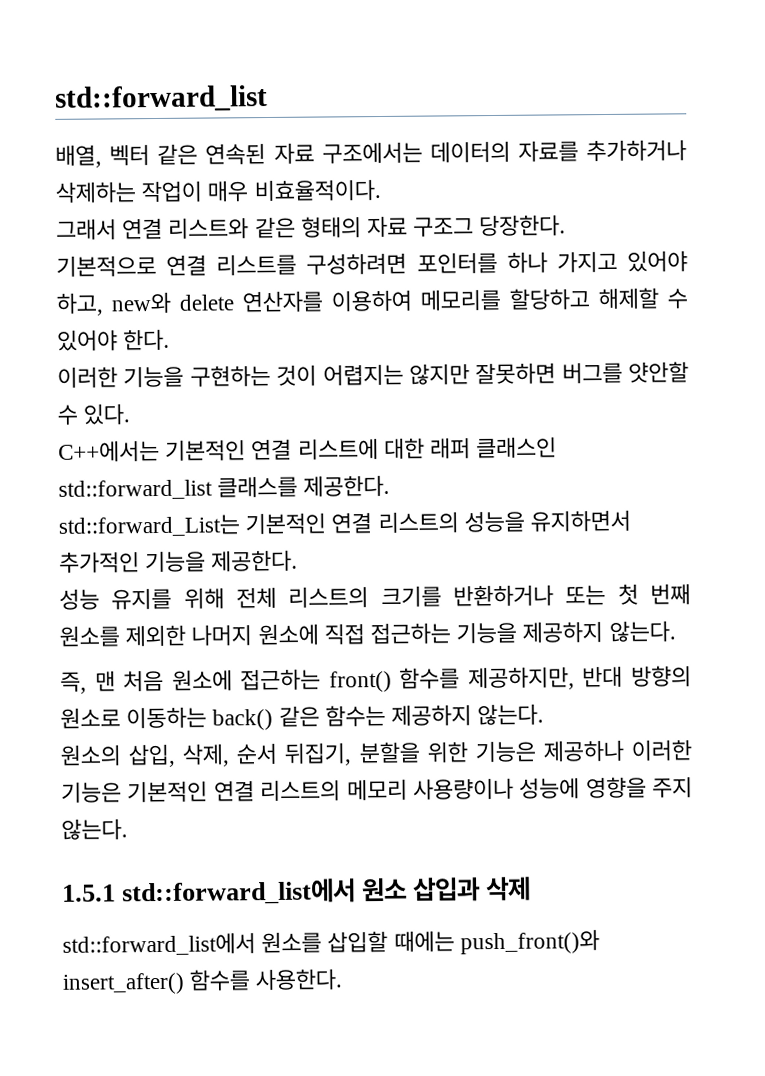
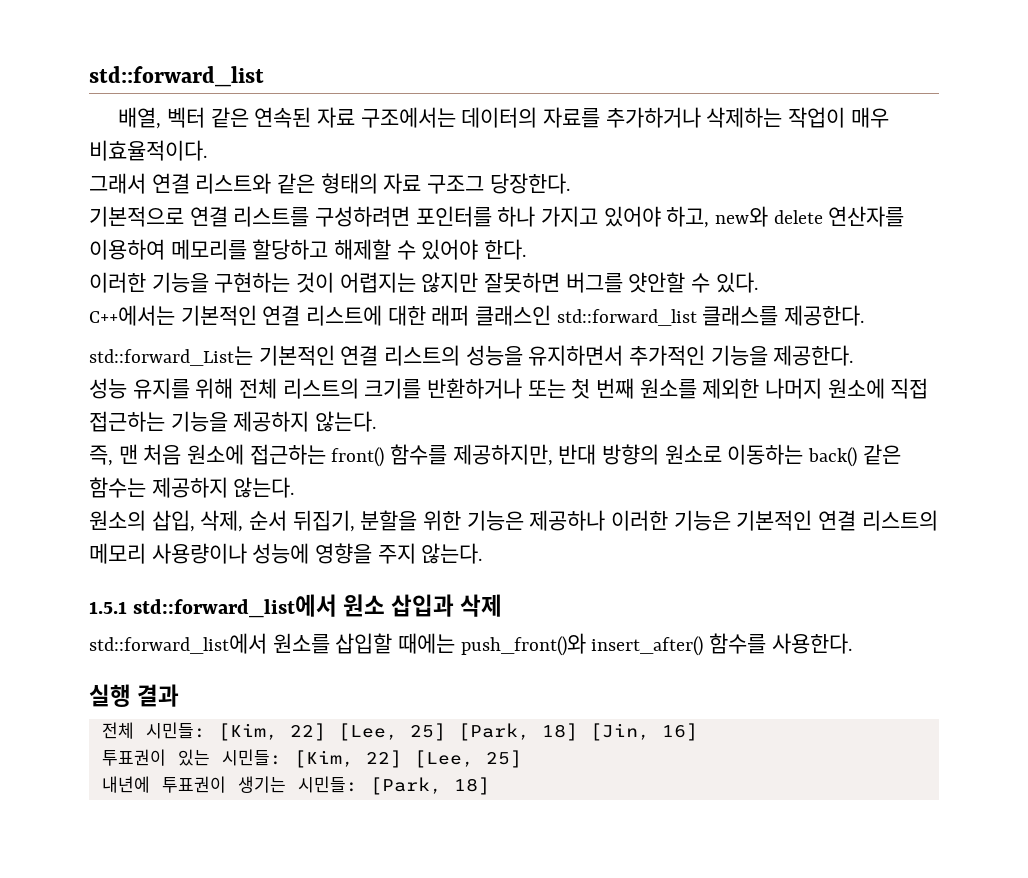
(344, 979) none -> [89,684,180,707] [101,722,698,741] [101,749,522,768] [101,776,490,795] // 실행 결과 // 전체 시민들: [Kim, 22] [Lee, 25] [Park, 18] [Jin, 16] // 투표권이 있는 시민들: [Kim, 22] [Lee, 25] // 내년에 투표권이 생기는 시민들: [Park, 18]

